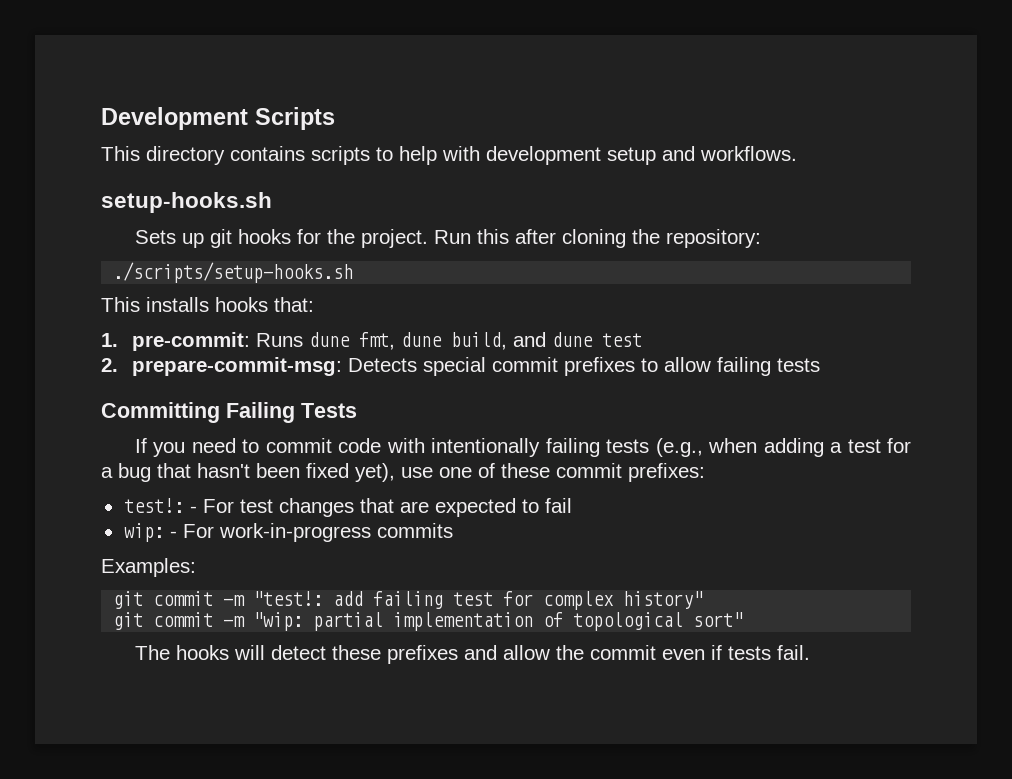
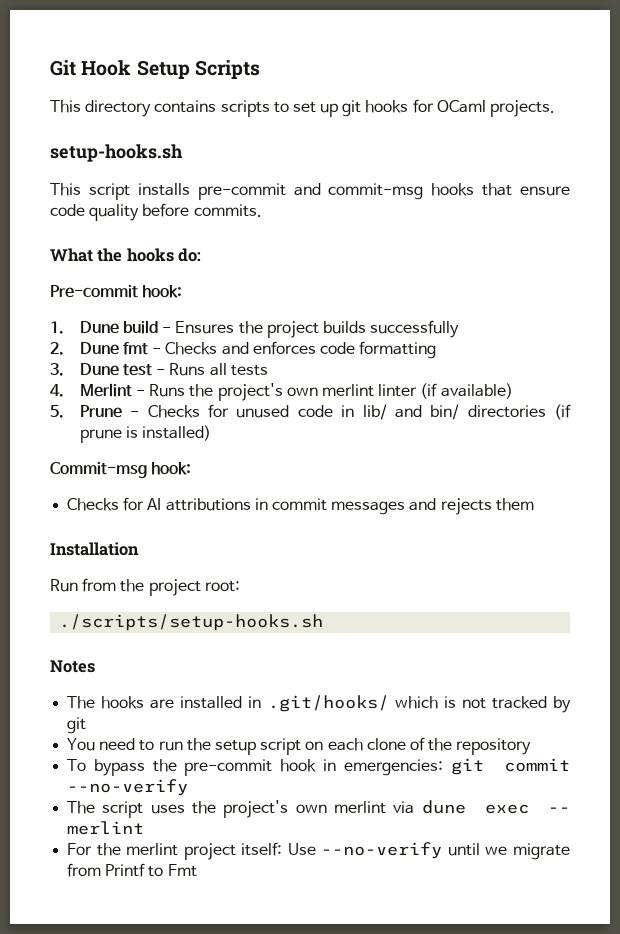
[101,107,248,130] Development -> [50,60,190,79] Git Hook Setup
[399,146,797,165] [101,192,272,213] [134,229,761,248] [113,262,354,283] [101,297,314,312] [101,332,643,351] [101,357,821,376] [101,402,357,423] [134,438,912,457] [101,463,705,482] [123,498,572,517] [123,523,453,542] [101,558,196,577] [113,591,704,610] [113,612,744,631] [134,645,810,664] help with development setup and workflows. // setup-hooks.sh // Sets up git hooks for the project. Run this after cloning the repository: // ./scripts/setup-hooks.sh // This installs hooks that: // 1. pre-commit: Runs dune fmt, dune build, and dune test // 2. prepare-commit-msg: Detects special commit prefixes to allow failing tests // Committing Failing Tests // If you need to commit code with intentionally failing tests (e.g., when adding a test for a bug that hasn't been fixed yet), use one of these commit prefixes: // test!: - For test changes that are expected to fail // wip: - For work-in-progress commits // Examples: // git commit -m "test!: add failing test for complex history" // git commit -m "wip: partial implementation of topological sort" // The hooks will detect these prefixes and allow the commit even if tests fail. -> [292,99,556,117] [50,144,183,162] [50,183,570,200] [50,203,262,221] [50,248,202,262] [50,285,183,298] [50,320,460,338] [50,341,437,359] [50,363,268,376] [50,383,513,401] [50,404,571,420] [79,425,212,443] [50,462,192,478] [67,497,534,515] [50,542,139,556] [50,578,240,596] [59,614,324,631] [50,660,95,673] [67,695,571,713] [67,717,87,734] [67,737,532,755] [67,758,570,776] [67,779,189,796] [67,800,570,818] [67,821,145,835] [67,842,570,860] [67,863,197,877] set up git hooks for OCaml projects. // setup-hooks.sh // This script installs pre-commit and commit-msg hooks that ensure code quality before commits. // What the hooks do: // Pre-commit hook: // 1. Dune build - Ensures the project builds successfully // 2. Dune fmt - Checks and enforces code formatting // 3. Dune test - Runs all tests // 4. Merlint - Runs the project's own merlint linter (if available) // 5. Prune - Checks for unused code in lib/ and bin/ directories (if prune is installed) // Commit-msg hook: // Checks for AI attributions in commit messages and rejects them // Installation // Run from the project root: // ./scripts/setup-hooks.sh // Notes // The hooks are installed in .git/hooks/ which is not tracked by git // You need to run the setup script on each clone of the repository // To bypass the pre-commit hook in emergencies: git commit --no-verify // The script uses the project's own merlint via dune exec -- merlint // For the merlint project itself: Use --no-verify until we migrate from Printf to Fmt

